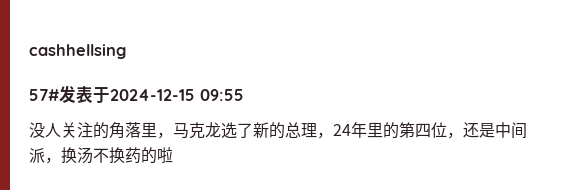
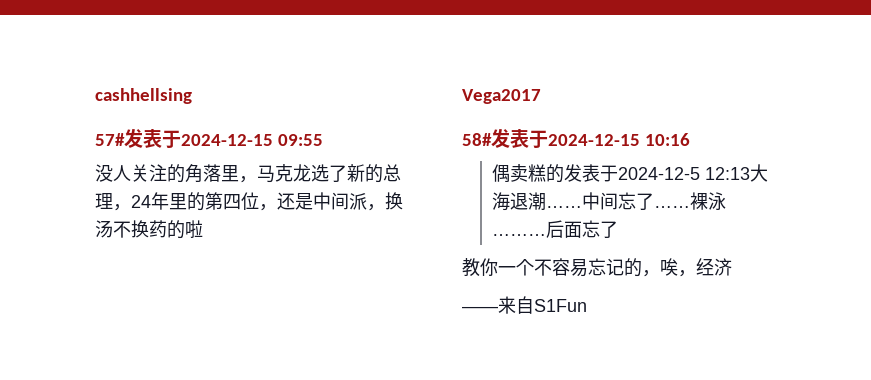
(173, 155) none -> [462,89,541,104] [462,128,691,148] [492,164,769,183] [492,192,727,211] [492,220,619,238] [462,258,732,277] [462,296,587,314] // Vega2017 // 58#发表于2024-12-15 10:16 // 偶卖糕的发表于2024-12-5 12:13大海退潮……中间忘了……裸泳………后面忘了 // 教你一个不容易忘记的，唉，经济 // ——来自S1Fun

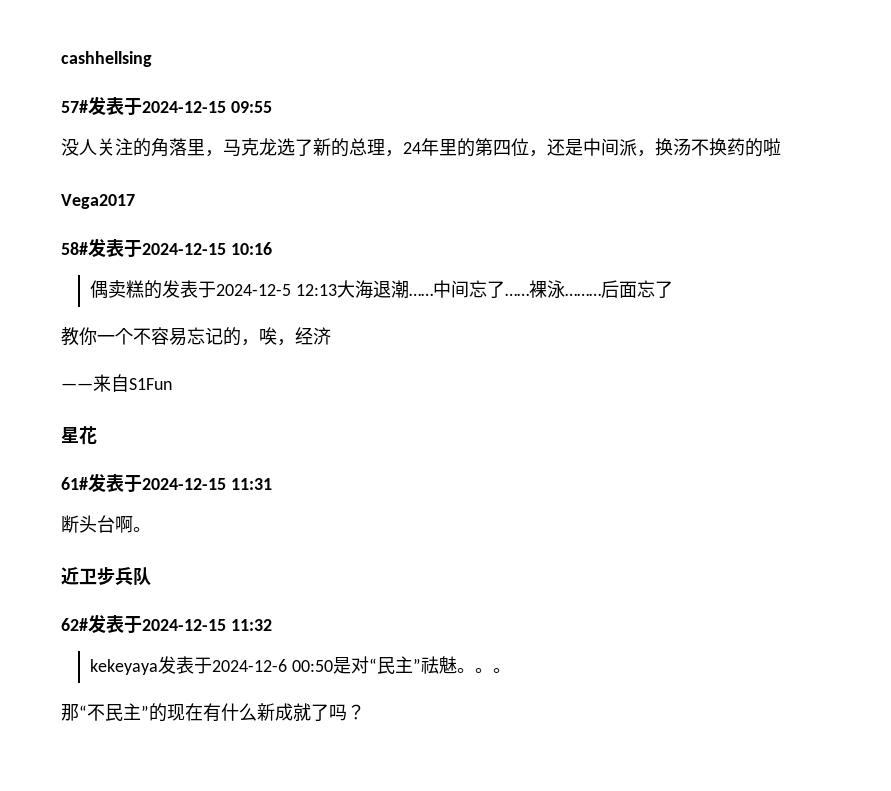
(587, 305) none -> [61,426,97,445] [61,473,272,492] [61,515,151,533] [61,567,151,585] [61,614,272,633] [90,656,512,675] [61,703,365,722] // 星花 // 61#发表于2024-12-15 11:31 // 断头台啊。 // 近卫步兵队 // 62#发表于2024-12-15 11:32 // kekeyaya发表于2024-12-6 00:50是对“民主”祛魅。。。 // 那“不民主”的现在有什么新成就了吗？

